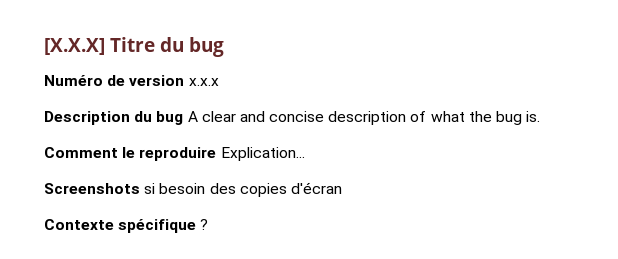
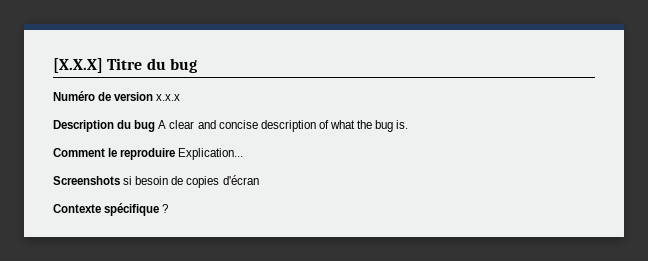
[209,183,236,194] des -> [171,176,184,185] de

